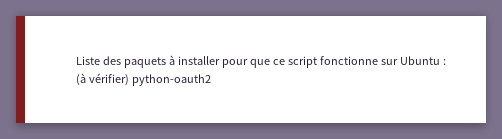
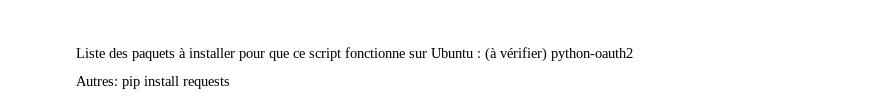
(211, 80) none -> [76,76,230,89] // Autres: pip install requests

